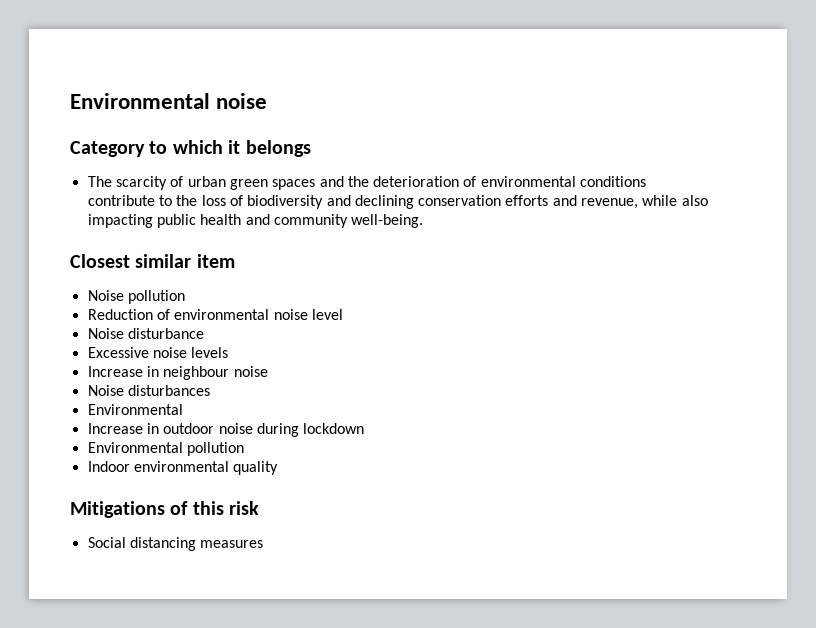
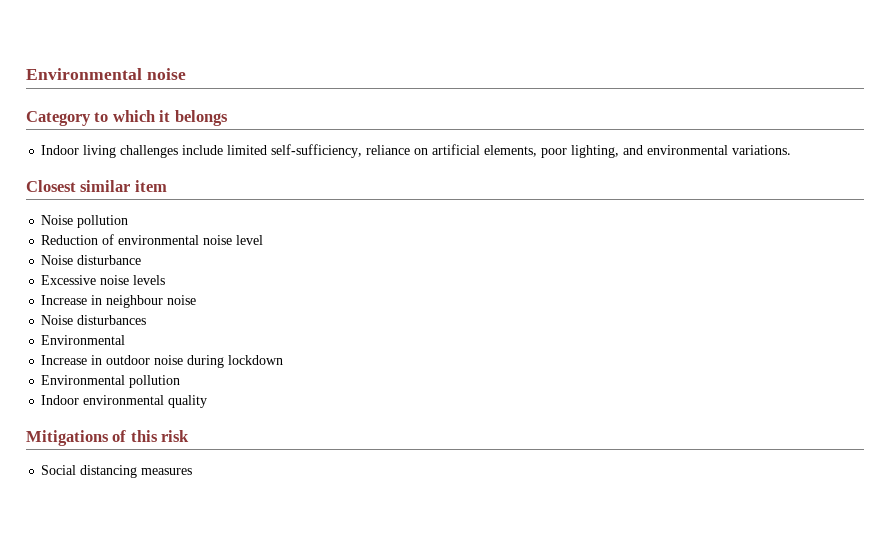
[87,176,647,190] [87,195,708,209] [87,214,424,228] The scarcity of urban green spaces and the deterioration of environmental conditions contribute to the loss of biodiversity and declining conservation efforts and revenue, while also impacting public health and community well-being. -> [41,144,792,158] Indoor living challenges include limited self-sufficiency, reliance on artificial elements, poor lighting, and environmental variations.

